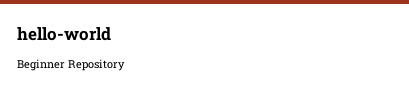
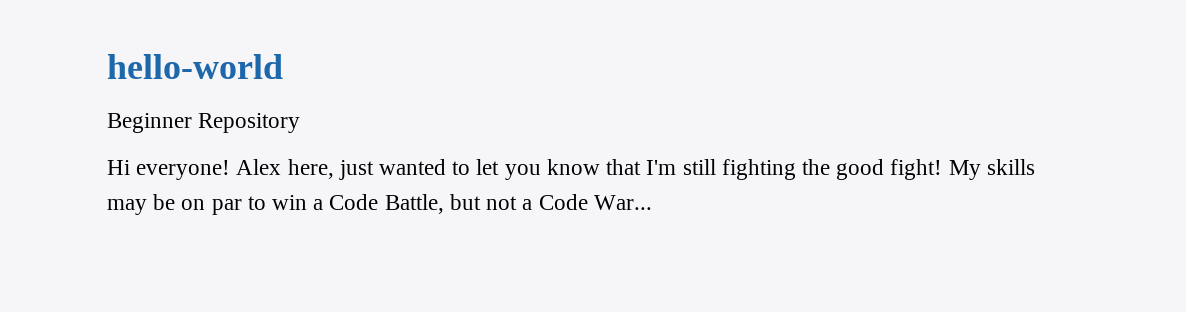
(125, 65) none -> [107,159,1035,180] [107,194,652,215] // Hi everyone! Alex here, just wanted to let you know that I'm still fighting the good fight! My skills may be on par to win a Code Battle, but not a Code War...

